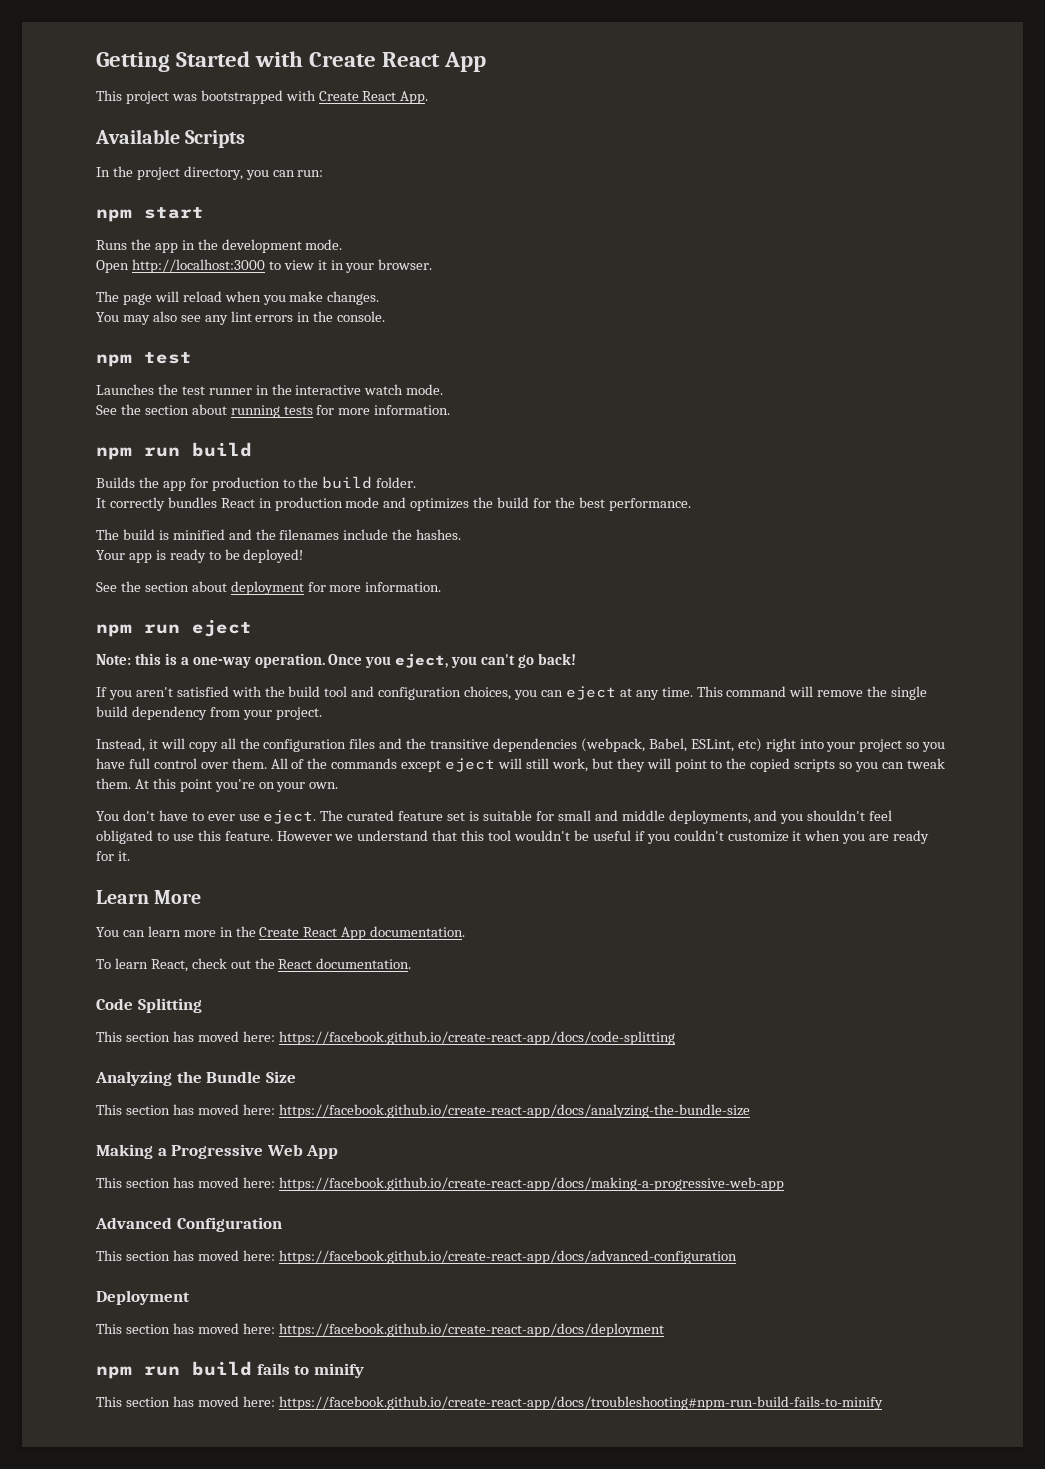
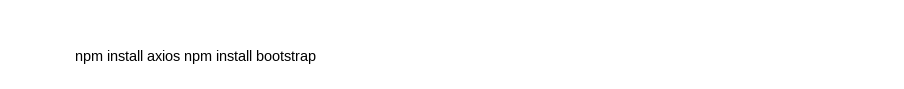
[96,51,487,72] [96,90,429,104] [95,129,246,148] [96,166,324,180] [96,207,204,222] [96,239,343,253] [96,259,433,273] [96,291,380,305] [96,311,386,325] [96,352,192,367] [96,384,444,395] [96,404,451,418] [96,442,252,460] [96,476,417,491] [96,497,691,511] [96,529,462,540] [96,549,304,563] [96,581,442,595] [96,619,252,637] [96,653,576,668] [96,686,928,700] [96,706,322,720] [96,738,946,752] [96,758,945,772] [96,778,339,792] [96,810,893,824] [96,830,930,844] [96,851,130,861] [96,890,202,904] [96,926,466,940] [96,958,412,972] [96,998,202,1013] [96,1031,675,1045] [95,1071,296,1086] [96,1104,750,1118] [96,1144,339,1159] [96,1177,784,1191] [95,1217,282,1232] [96,1250,737,1264] [96,1290,190,1305] [96,1323,664,1337] [96,1361,364,1379] [96,1396,883,1410] Getting Started with Create React App // This project was bootstrapped with Create React App. // Available Scripts // In the project directory, you can run: // npm start // Runs the app in the development mode. // Open http://localhost:3000 to view it in your browser. // The page will reload when you make changes. // You may also see any lint errors in the console. // npm test // Launches the test runner in the interactive watch mode. // See the section about running tests for more information. // npm run build // Builds the app for production to the build folder. // It correctly bundles React in production mode and optimizes the build for the best performance. // The build is minified and the filenames include the hashes. // Your app is ready to be deployed! // See the section about deployment for more information. // npm run eject // Note: this is a one-way operation. Once you eject, you can't go back! // If you aren't satisfied with the build tool and configuration choices, you can eject at any time. This command will remove the single build dependency from your project. // Instead, it will copy all the configuration files and the transitive dependencies (webpack, Babel, ESLint, etc) right into your project so you have full control over them. All of the commands except eject will still work, but they will point to the copied scripts so you can tweak them. At this point you're on your own. // You don't have to ever use eject. The curated feature set is suitable for small and middle deployments, and you shouldn't feel obligated to use this feature. However we understand that this tool wouldn't be useful if you couldn't customize it when you are ready for it. // Learn More // You can learn more in the Create React App documentation. // To learn React, check out the React documentation. // Code Splitting // This section has moved here: https://facebook.github.io/create-react-app/docs/code-splitting // Analyzing the Bundle Size // This section has moved here: https://facebook.github.io/create-react-app/docs/analyzing-the-bundle-size // Making a Progressive Web App // This section has moved here: https://facebook.github.io/create-react-app/docs/making-a-progressive-web-app // Advanced Configuration // This section has moved here: https://facebook.github.io/create-react-app/docs/advanced-configuration // Deployment // This section has moved here: https://facebook.github.io/create-react-app/docs/deployment // npm run build fails to minify // This section has moved here: https://facebook.github.io/create-react-app/docs/troubleshooting#npm-run-build-fails-to-minify -> [75,50,316,64] npm install axios npm install bootstrap

